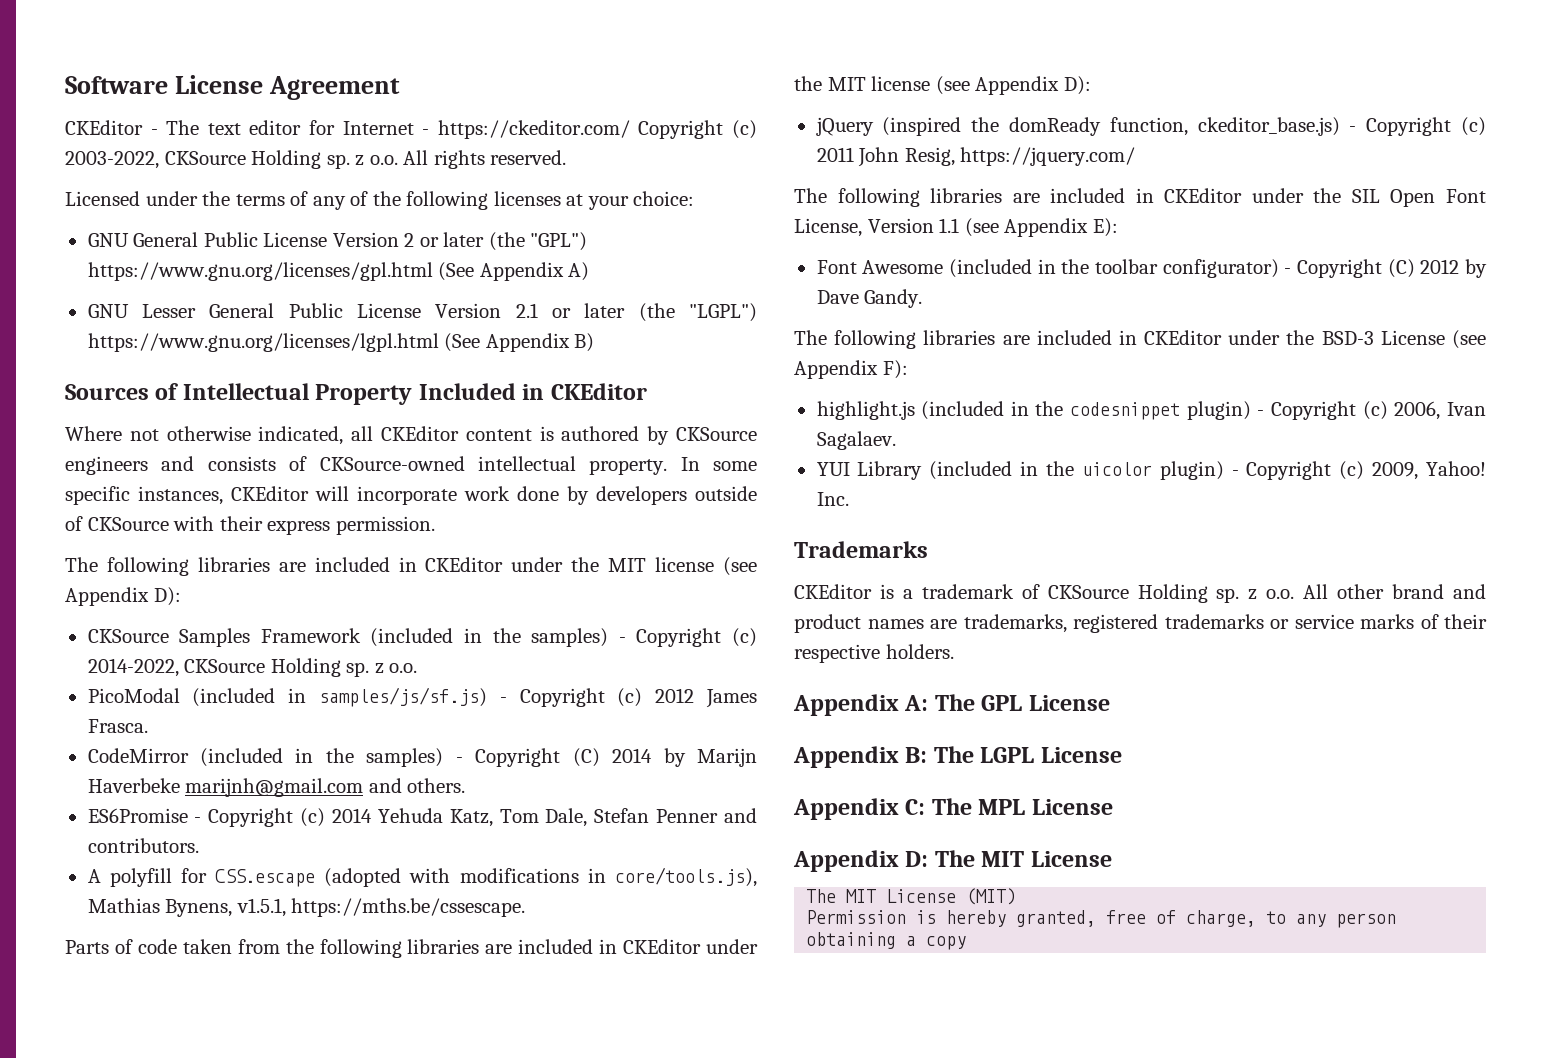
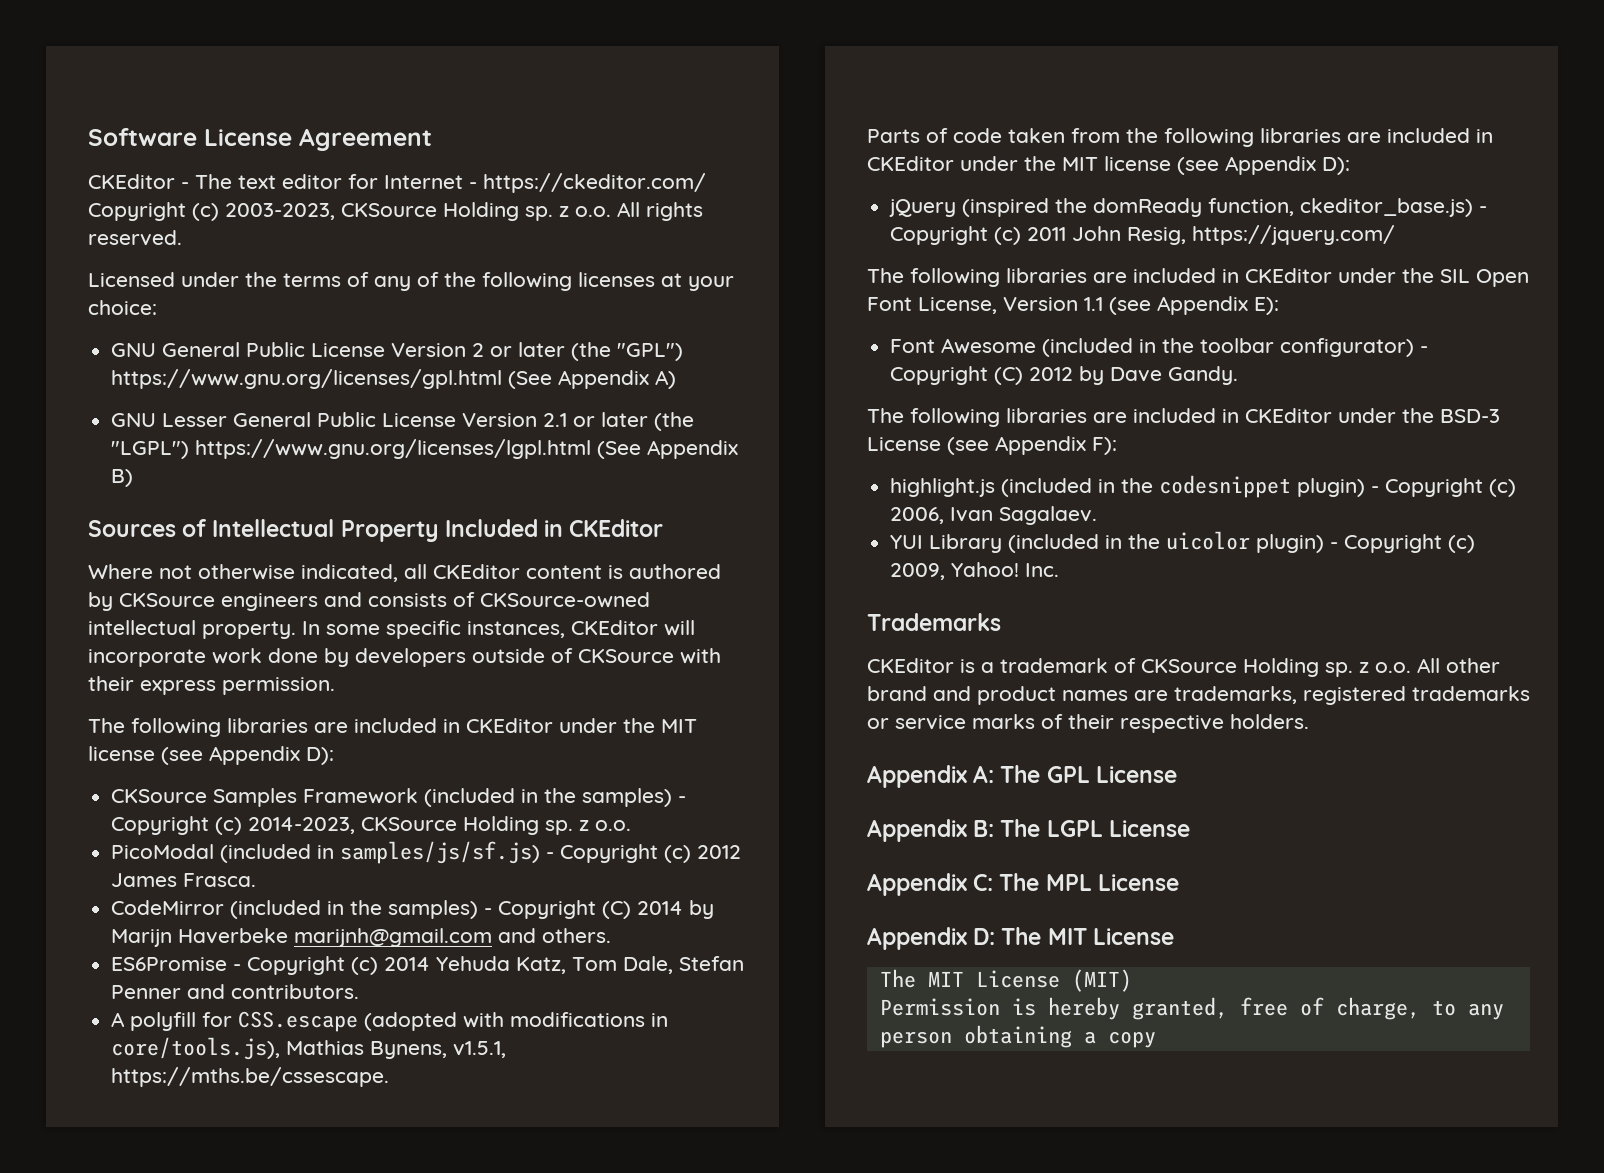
[65,151,159,169] 2003-2022, -> [225,203,335,220] 2003-2023,
[87,658,179,677] 2014-2022, -> [248,817,356,834] 2014-2023,

